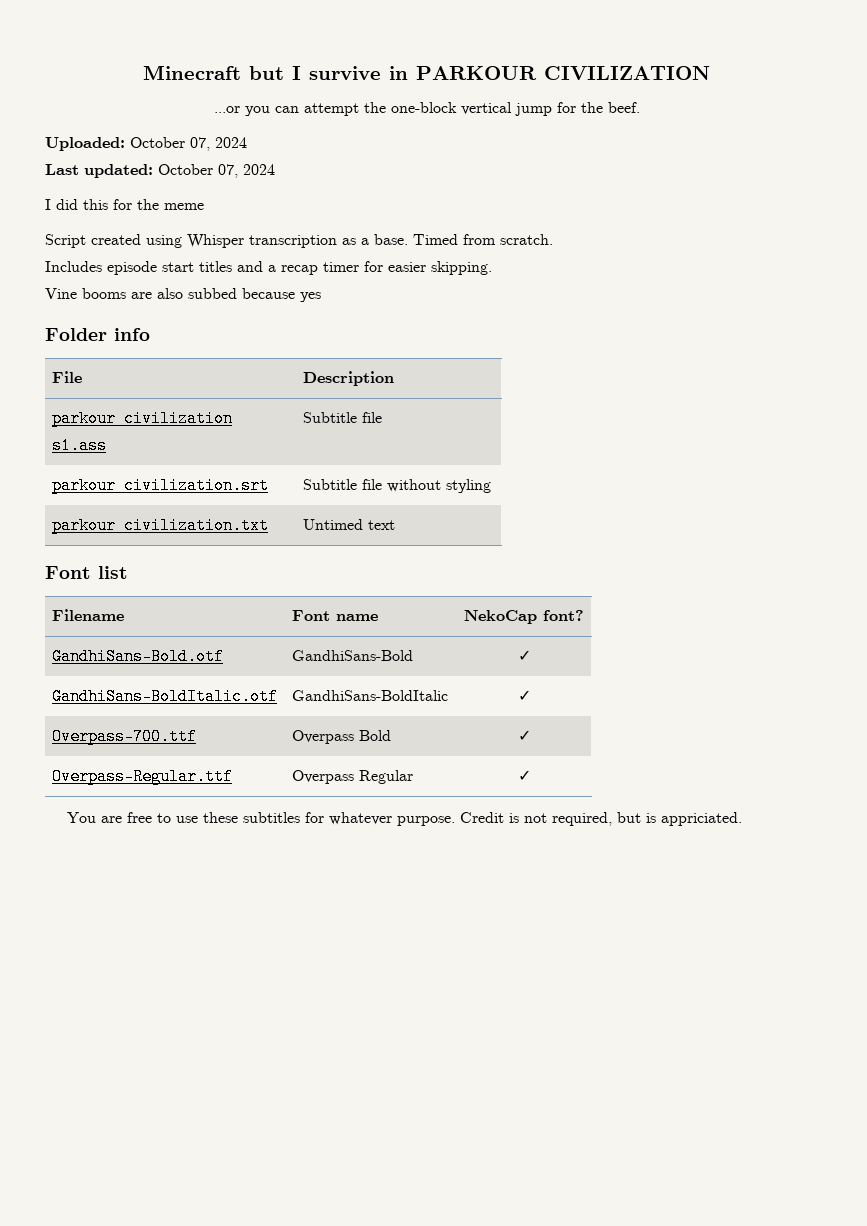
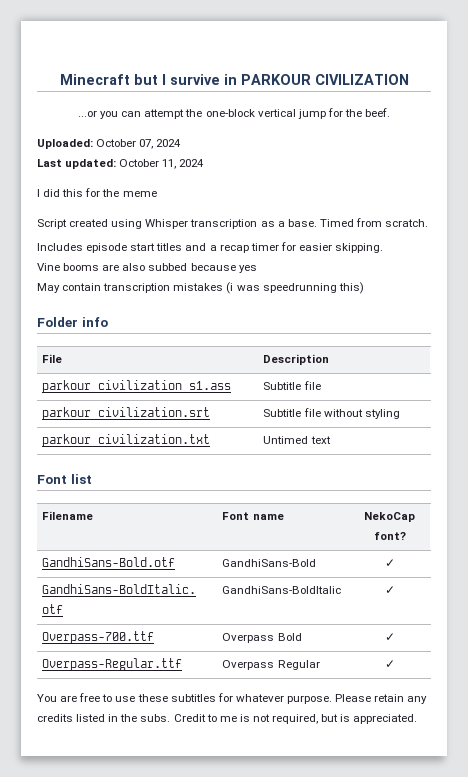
[218,164,238,178] 07, -> [162,159,177,169] 11,
(321, 297) none -> [37,282,364,294] // May contain transcription mistakes (i was speedrunning this)
[459,812,504,823] Credit -> [335,694,428,704] [37,714,237,722] Please retain any credits listed in the subs. Credit to me
[660,812,742,826] appriciated. -> [353,714,418,724] appreciated.

